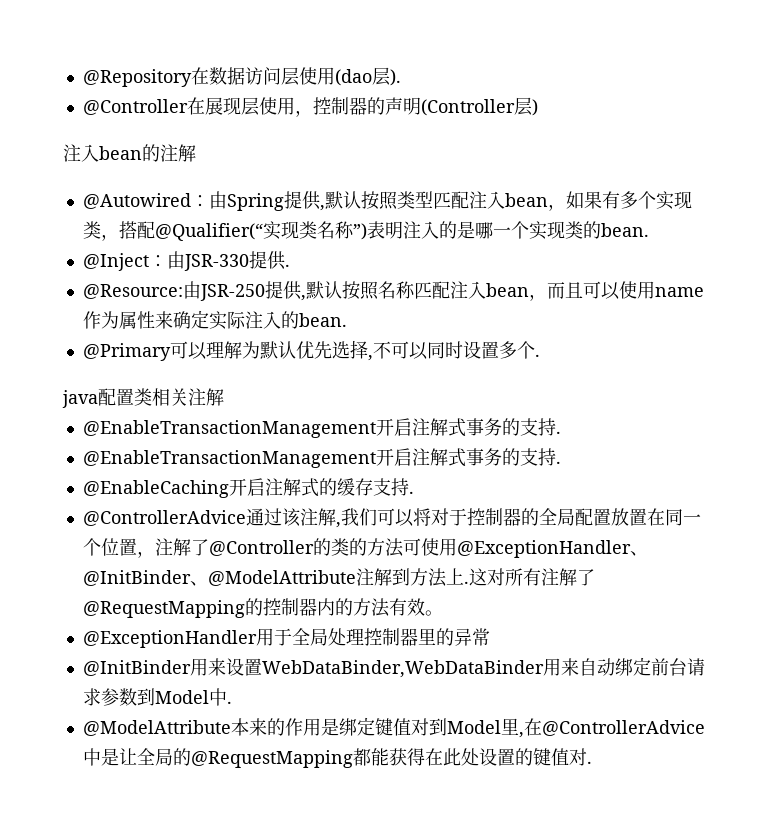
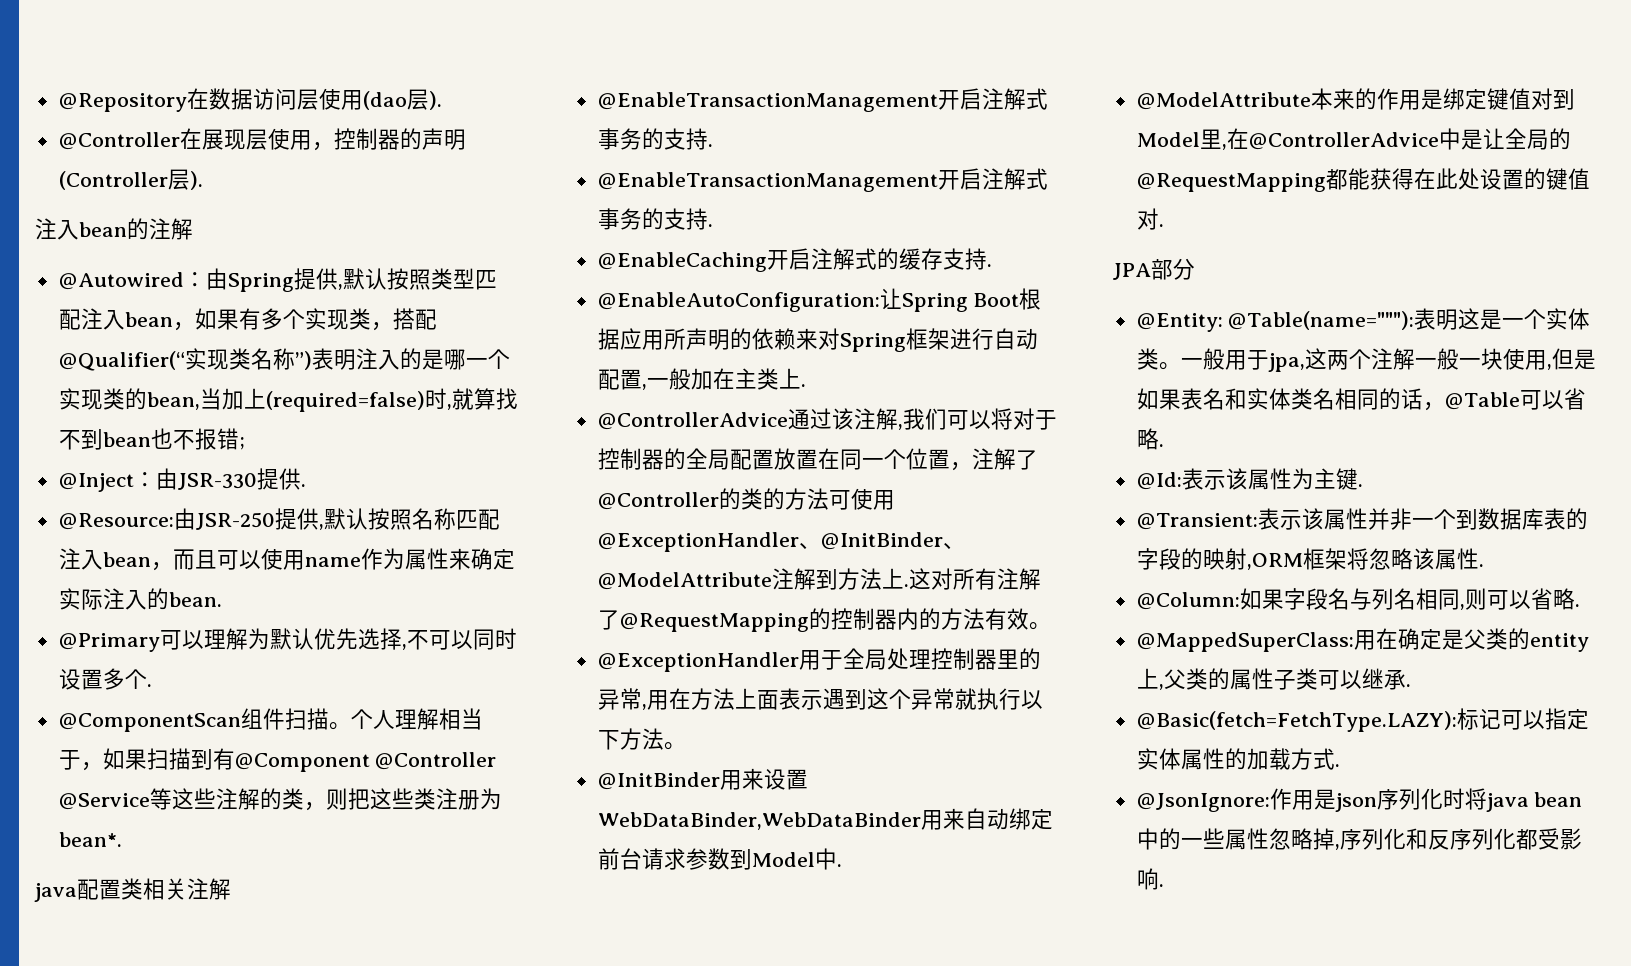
[531,99,538,116] ) -> [189,171,203,190] ).
[600,223,649,237] bean. -> [146,388,518,412] [58,428,245,450] bean,当加上(required=false)时,就算找不到bean也不报错;
(540, 355) none -> [58,708,483,732] [58,748,497,772] [58,788,502,811] [58,832,122,847] // @ComponentScan组件扫描。个人理解相当于，如果扫描到有@Component @Controller @Service等这些注解的类，则把这些类注册为bean*.
(414, 492) none -> [597,288,1042,312] [597,328,1038,352] [597,368,806,390] // @EnableAutoConfiguration:让Spring Boot根据应用所声明的依赖来对Spring框架进行自动配置,一般加在主类上.
(490, 637) none -> [641,688,1043,710] [597,728,686,750] ,用在方法上面表示遇到这个异常就执行以下方法。
(592, 762) none -> [1113,258,1195,280] [1136,308,1591,332] [1136,348,1596,372] [1136,388,1586,411] [1136,428,1164,450] [1136,468,1363,490] [1136,508,1588,530] [1136,548,1484,570] [1136,588,1580,610] [1136,628,1589,652] [1136,668,1411,690] [1136,708,1589,732] [1136,748,1340,770] [1136,788,1583,812] [1136,828,1582,850] [1136,868,1164,890] // JPA部分 // @Entity: @Table(name="""):表明这是一个实体类。一般用于jpa,这两个注解一般一块使用,但是如果表名和实体类名相同的话，@Table可以省略. // @Id:表示该属性为主键. // @Transient:表示该属性并非一个到数据库表的字段的映射,ORM框架将忽略该属性. // @Column:如果字段名与列名相同,则可以省略. // @MappedSuperClass:用在确定是父类的entity上,父类的属性子类可以继承. // @Basic(fetch=FetchType.LAZY):标记可以指定实体属性的加载方式. // @JsonIgnore:作用是json序列化时将java bean中的一些属性忽略掉,序列化和反序列化都受影响.

